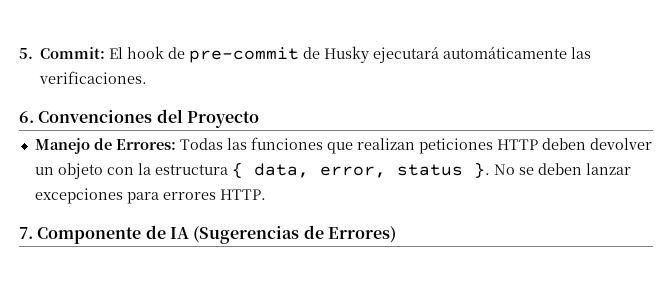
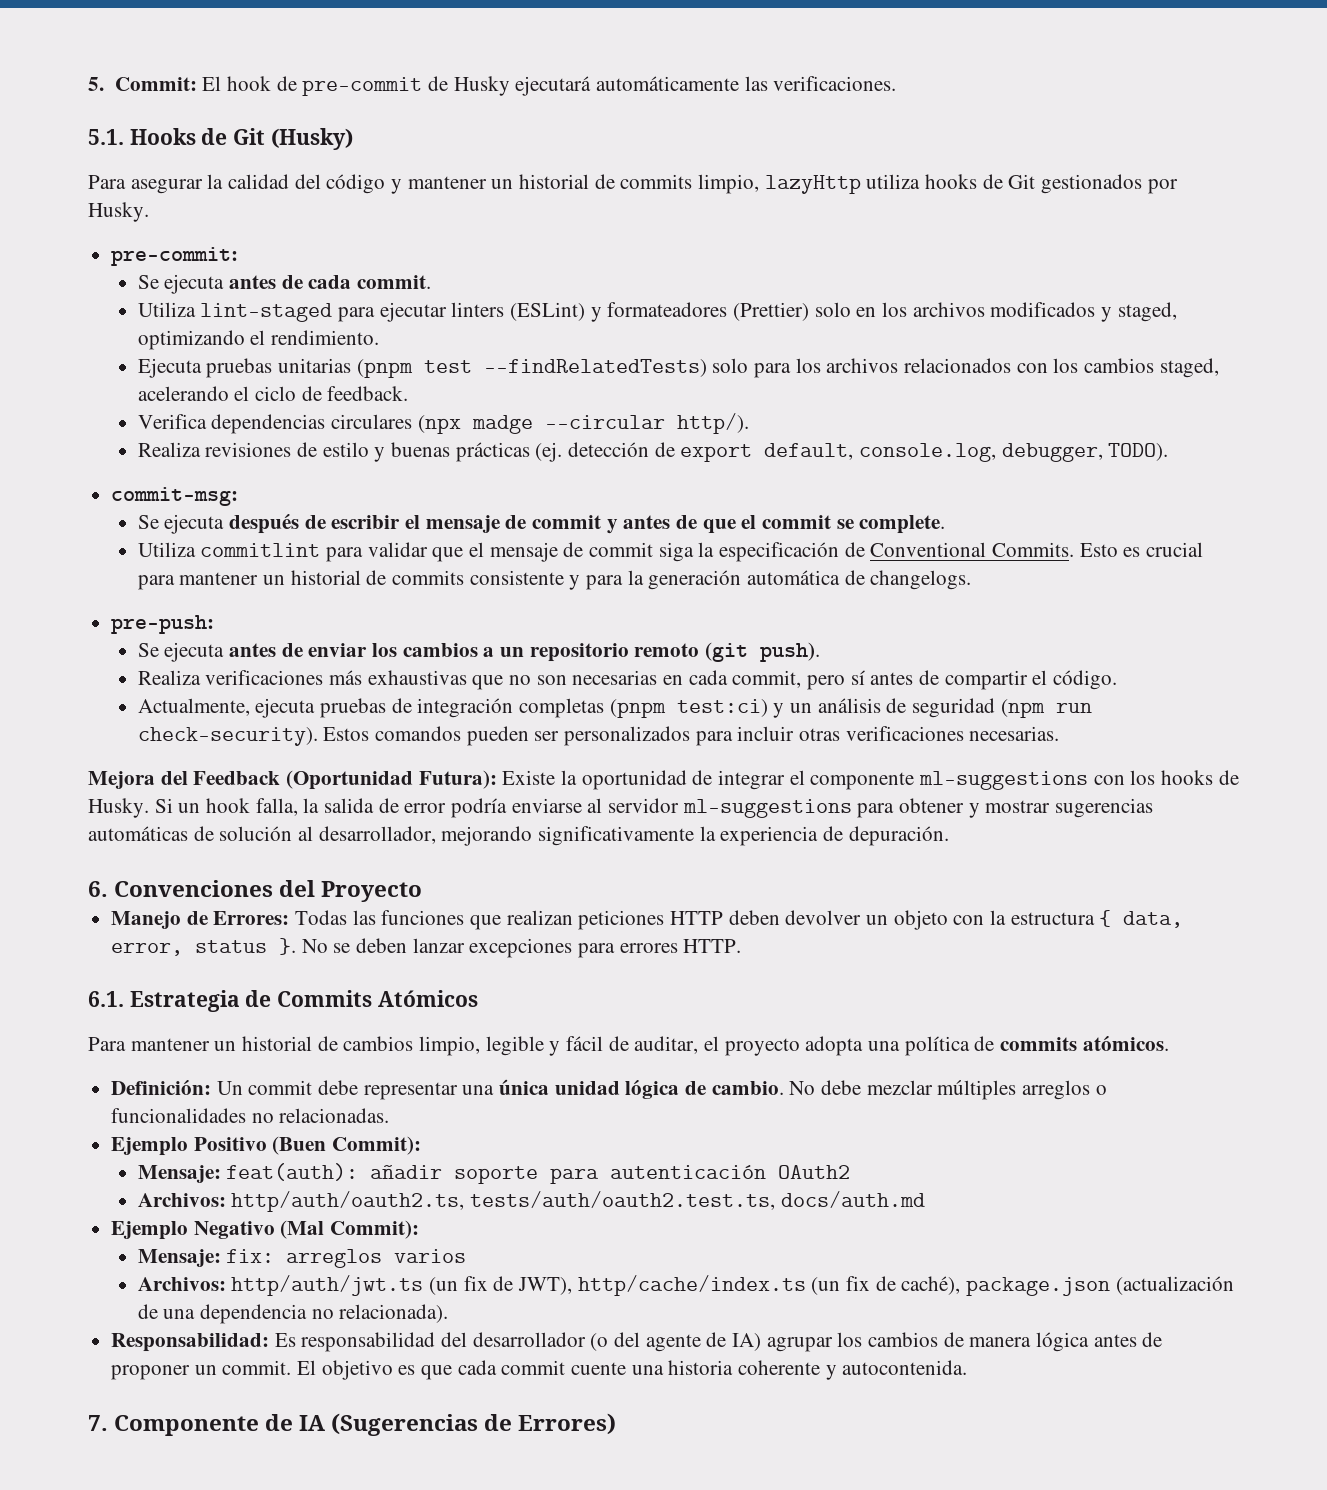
(148, 77) none -> [88,128,353,150] [88,174,1178,194] [88,202,149,222] [111,247,239,266] [137,274,431,294] [137,302,1177,322] [137,330,379,350] [137,358,1219,378] [137,386,409,401] [137,413,749,434] [137,442,1169,462] [111,487,239,506] [137,513,946,534] [137,542,1203,562] [137,570,972,590] [111,615,215,634] [137,642,820,662] [137,670,1117,690] [137,698,1092,718] [137,726,1060,746] [88,770,1239,790] [88,798,1154,818] [88,826,949,846] // 5.1. Hooks de Git (Husky) // Para asegurar la calidad del código y mantener un historial de commits limpio, lazyHttp utiliza hooks de Git gestionados por Husky. // pre-commit: // Se ejecuta antes de cada commit. // Utiliza lint-staged para ejecutar linters (ESLint) y formateadores (Prettier) solo en los archivos modificados y staged, optimizando el rendimiento. // Ejecuta pruebas unitarias (pnpm test --findRelatedTests) solo para los archivos relacionados con los cambios staged, acelerando el ciclo de feedback. // Verifica dependencias circulares (npx madge --circular http/). // Realiza revisiones de estilo y buenas prácticas (ej. detección de export default, console.log, debugger, TODO). // commit-msg: // Se ejecuta después de escribir el mensaje de commit y antes de que el commit se complete. // Utiliza commitlint para validar que el mensaje de commit siga la especificación de Conventional Commits. Esto es crucial para mantener un historial de commits consistente y para la generación automática de changelogs. // pre-push: // Se ejecuta antes de enviar los cambios a un repositorio remoto (git push). // Realiza verificaciones más exhaustivas que no son necesarias en cada commit, pero sí antes de compartir el código. // Actualmente, ejecuta pruebas de integración completas (pnpm test:ci) y un análisis de seguridad (npm run check-security). Estos comandos pueden ser personalizados para incluir otras verificaciones necesarias. // Mejora del Feedback (Oportunidad Futura): Existe la oportunidad de integrar el componente ml-suggestions con los hooks de Husky. Si un hook falla, la salida de error podría enviarse al servidor ml-suggestions para obtener y mostrar sugerencias automáticas de solución al desarrollador, mejorando significativamente la experiencia de depuración.
(266, 194) none -> [88,990,478,1012] [88,1035,1169,1056] [111,1079,1107,1100] [111,1108,390,1123] [111,1136,422,1156] [137,1163,851,1184] [137,1191,925,1212] [111,1220,420,1240] [137,1249,467,1268] [137,1275,1234,1296] [137,1304,449,1324] [111,1332,1163,1352] [111,1360,968,1380] // 6.1. Estrategia de Commits Atómicos // Para mantener un historial de cambios limpio, legible y fácil de auditar, el proyecto adopta una política de commits atómicos. // Definición: Un commit debe representar una única unidad lógica de cambio. No debe mezclar múltiples arreglos o funcionalidades no relacionadas. // Ejemplo Positivo (Buen Commit): // Mensaje: feat(auth): añadir soporte para autenticación OAuth2 // Archivos: http/auth/oauth2.ts, tests/auth/oauth2.test.ts, docs/auth.md // Ejemplo Negativo (Mal Commit): // Mensaje: fix: arreglos varios // Archivos: http/auth/jwt.ts (un fix de JWT), http/cache/index.ts (un fix de caché), package.json (actualización de una dependencia no relacionada). // Responsabilidad: Es responsabilidad del desarrollador (o del agente de IA) agrupar los cambios de manera lógica antes de proponer un commit. El objetivo es que cada commit cuente una historia coherente y autocontenida.

